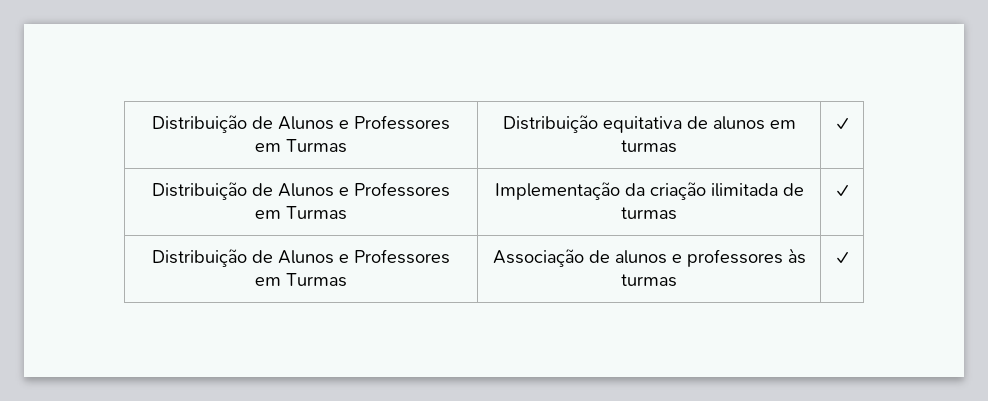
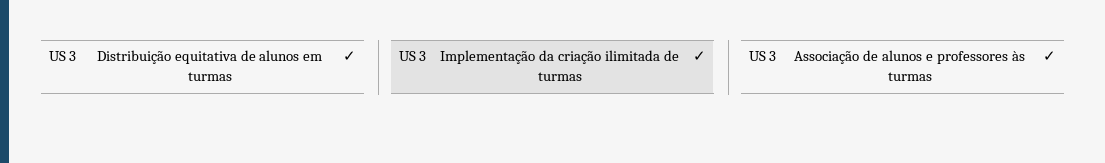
[152,115,450,133] [255,139,347,153] Distribuição de Alunos e Professores em Turmas -> [48,51,77,61] US 3
[152,182,450,200] [255,206,347,220] Distribuição de Alunos e Professores em Turmas -> [398,51,427,61] US 3
[152,249,450,267] [255,273,347,287] Distribuição de Alunos e Professores em Turmas -> [748,51,777,61] US 3

